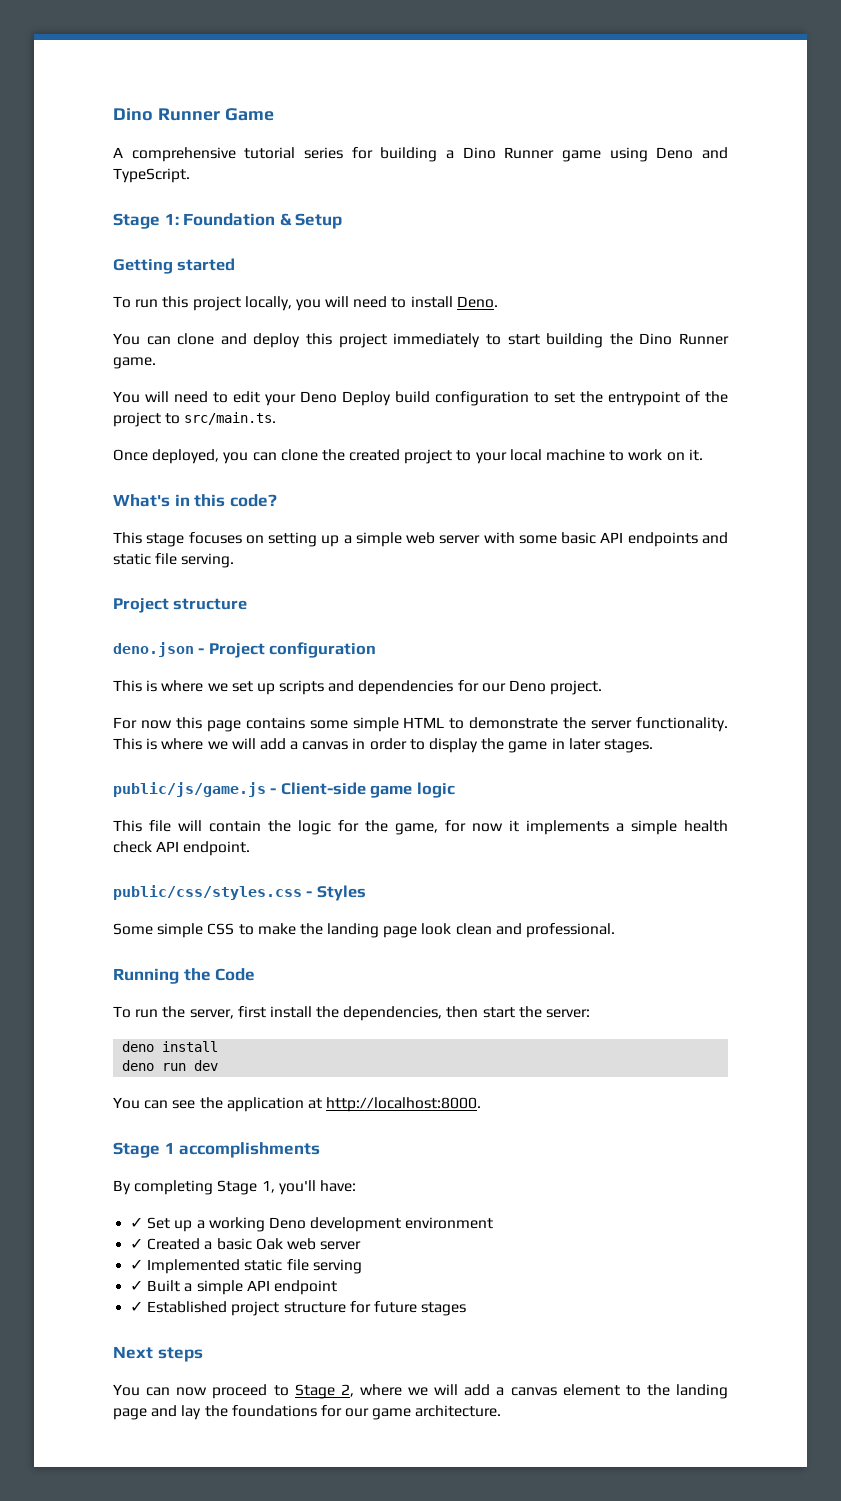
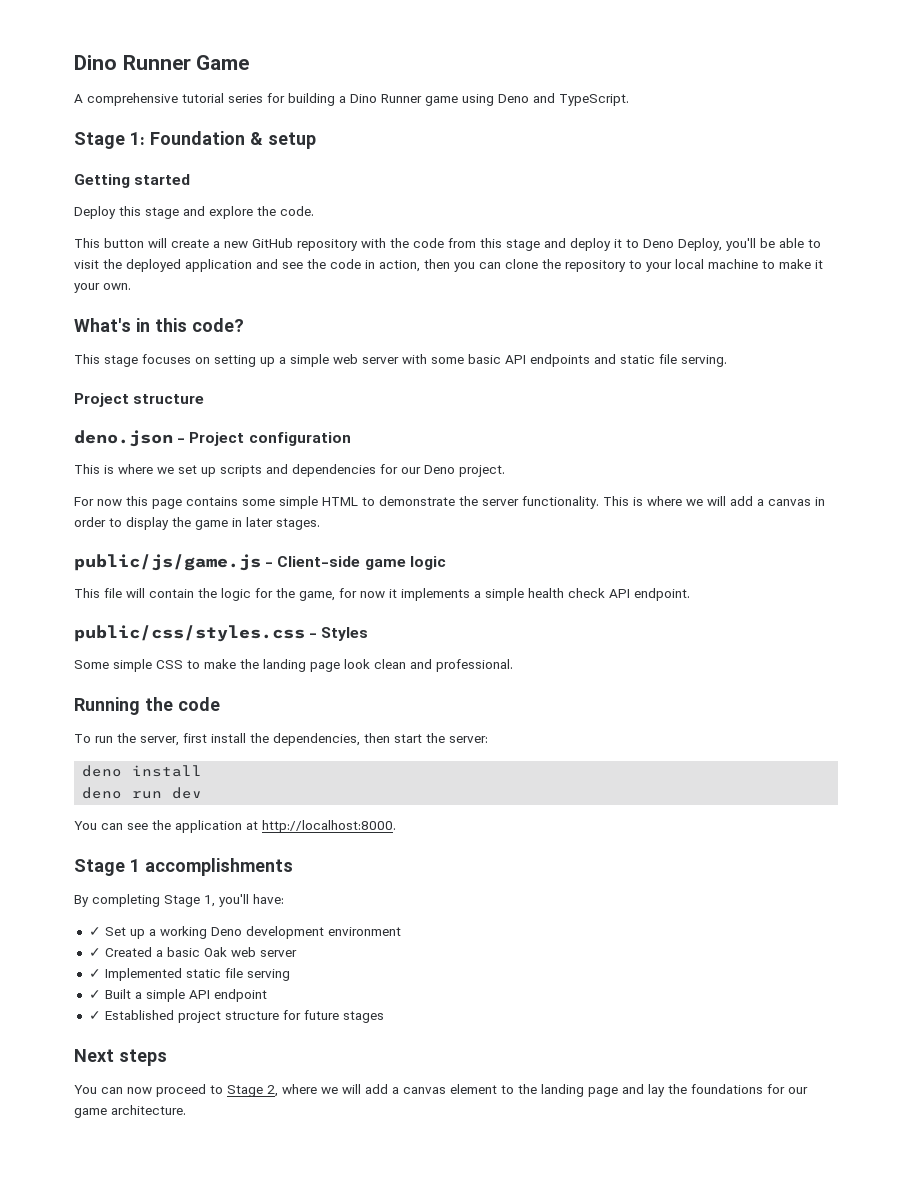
[295,213,343,229] Setup -> [268,132,316,149] setup
[113,296,498,311] [113,333,730,348] [113,357,156,369] [113,391,728,406] [113,412,277,427] [113,449,220,464] To run this project locally, you will need to install Deno. // You can clone and deploy this project immediately to start building the Dino Runner game. // You will need to edit your Deno Deploy build configuration to set the entrypoint of the project to src/main.ts. // Once deployed, -> [74,206,314,219] [74,238,821,251] [74,259,450,272] Deploy this stage and explore the code. // This button will create a new GitHub repository with the code from this stage and deploy it to Deno Deploy, you'll be able to visit the deployed application and see the code in action, then
[349,449,453,464] created project -> [565,260,626,272] repository
[628,449,703,461] work on it. -> [779,259,823,269] [74,283,131,293] make it your own.
[215,968,256,981] Code -> [178,697,220,711] code

